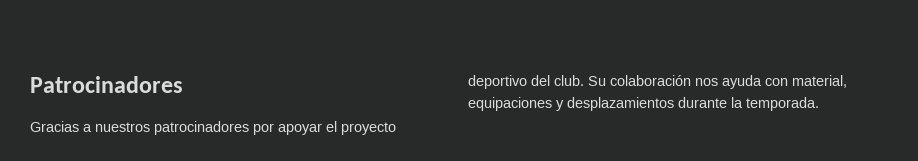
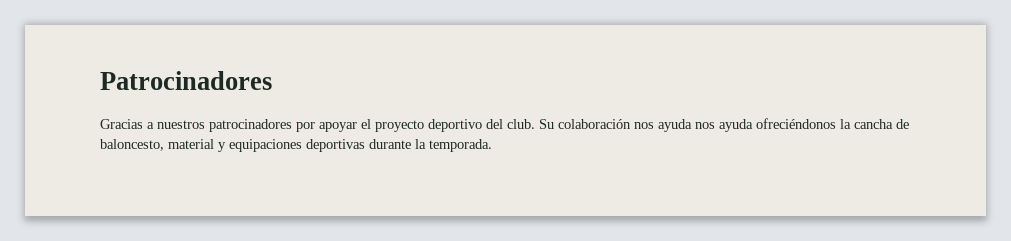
[765,75,847,88] [468,97,674,111] con material, equipaciones y desplazamientos -> [695,118,909,132] [100,139,365,152] nos ayuda ofreciéndonos la cancha de baloncesto, material y equipaciones deportivas

